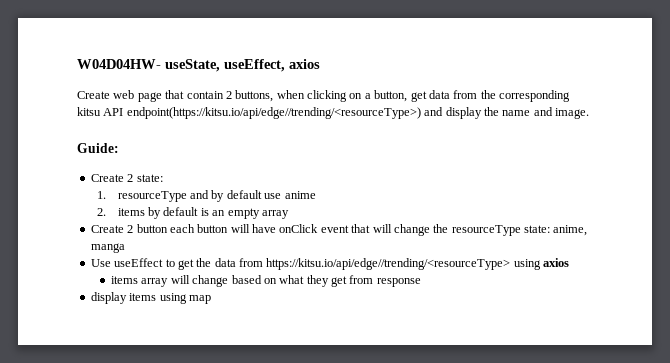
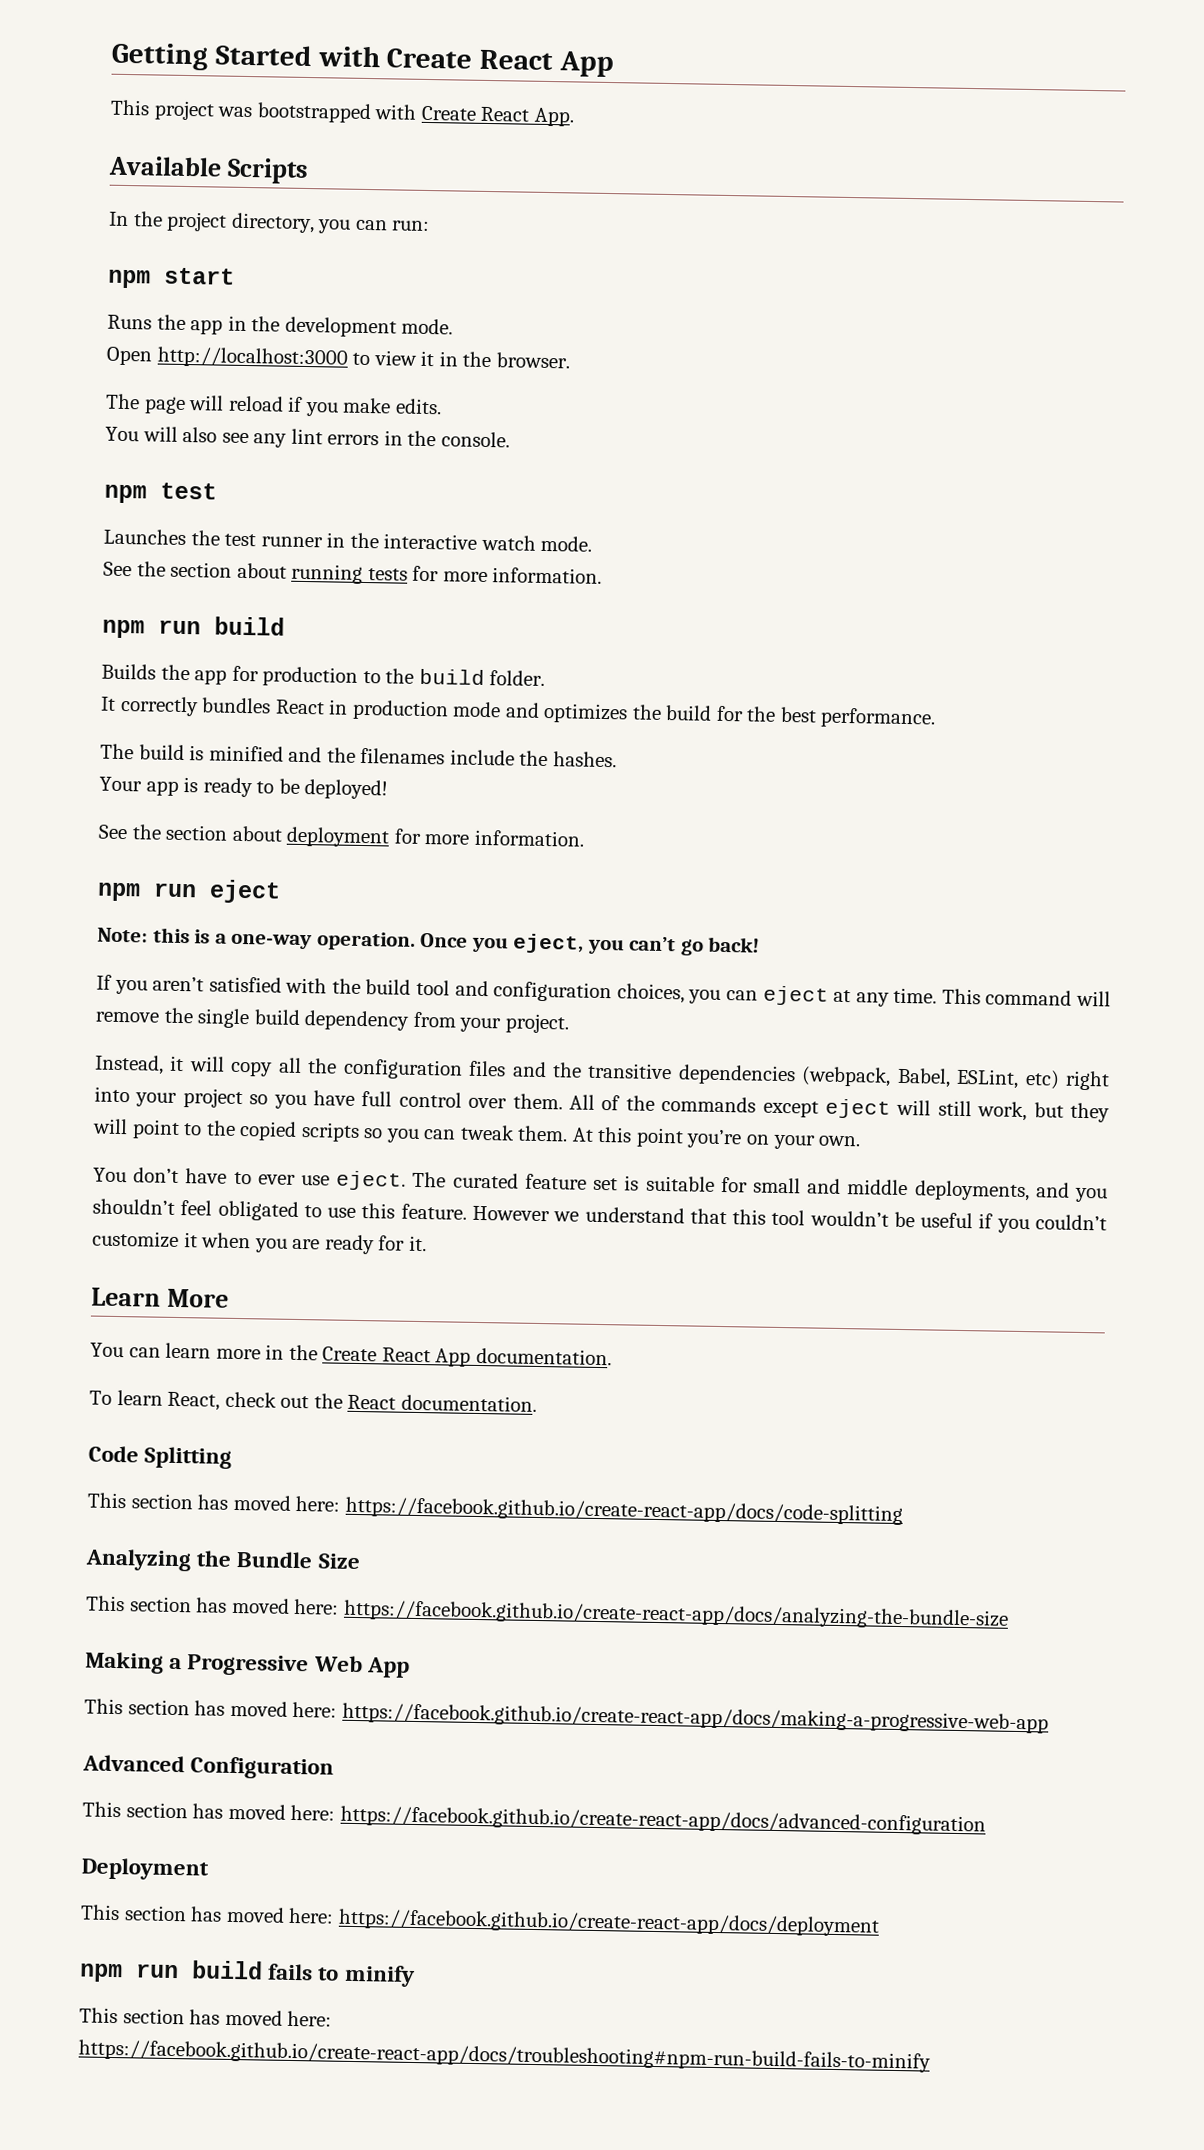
[77,59,320,72] [77,90,570,102] [77,107,589,119] [77,143,119,153] [90,174,163,182] [97,190,316,202] [97,207,289,219] [90,224,588,236] [90,243,125,253] [90,258,570,270] [111,275,421,287] [90,292,211,304] W04D04HW- useState, useEffect, axios // Create web page that contain 2 buttons, when clicking on a button, get data from the corresponding kitsu API endpoint(https://kitsu.io/api/edge//trending/<resourceType>) and display the name and image. // Guide: // Create 2 state: // 1. resourceType and by default use anime // 2. items by default is an empty array // Create 2 button each button will have onClick event that will change the resourceType state: anime, manga // Use useEffect to get the data from https://kitsu.io/api/edge//trending/<resourceType> using axios // items array will change based on what they get from response // display items using map -> [111,42,615,78] [110,99,575,127] [108,155,309,184] [109,211,431,234] [107,267,235,289] [107,314,454,338] [106,346,570,369] [105,393,442,417] [105,426,510,448] [104,482,217,504] [103,528,593,552] [103,561,603,584] [102,616,285,639] [101,663,546,687] [100,695,937,729] [100,743,617,768] [99,776,389,800] [98,824,585,848] [97,879,281,904] [97,927,761,956] [96,974,1111,1007] [95,1007,569,1034] [94,1054,1110,1091] [94,1086,1110,1123] [92,1118,862,1150] [93,1167,1108,1203] [92,1198,1108,1234] [92,1230,427,1255] [91,1287,229,1308] [90,1342,612,1367] [89,1389,537,1412] [88,1445,233,1469] [87,1492,903,1526] [85,1548,361,1572] [86,1595,1009,1630] [85,1651,410,1678] [84,1698,1049,1734] [82,1754,335,1780] [82,1801,986,1836] [81,1857,209,1881] [80,1904,880,1937] [79,1960,415,1988] [79,2007,333,2027] [78,2039,931,2073] Getting Started with Create React App // This project was bootstrapped with Create React App. // Available Scripts // In the project directory, you can run: // npm start // Runs the app in the development mode. // Open http://localhost:3000 to view it in the browser. // The page will reload if you make edits. // You will also see any lint errors in the console. // npm test // Launches the test runner in the interactive watch mode. // See the section about running tests for more information. // npm run build // Builds the app for production to the build folder. // It correctly bundles React in production mode and optimizes the build for the best performance. // The build is minified and the filenames include the hashes. // Your app is ready to be deployed! // See the section about deployment for more information. // npm run eject // Note: this is a one-way operation. Once you eject, you can’t go back! // If you aren’t satisfied with the build tool and configuration choices, you can eject at any time. This command will remove the single build dependency from your project. // Instead, it will copy all the configuration files and the transitive dependencies (webpack, Babel, ESLint, etc) right into your project so you have full control over them. All of the commands except eject will still work, but they will point to the copied scripts so you can tweak them. At this point you’re on your own. // You don’t have to ever use eject. The curated feature set is suitable for small and middle deployments, and you shouldn’t feel obligated to use this feature. However we understand that this tool wouldn’t be useful if you couldn’t customize it when you are ready for it. // Learn More // You can learn more in the Create React App documentation. // To learn React, check out the React documentation. // Code Splitting // This section has moved here: https://facebook.github.io/create-react-app/docs/code-splitting // Analyzing the Bundle Size // This section has moved here: https://facebook.github.io/create-react-app/docs/analyzing-the-bundle-size // Making a Progressive Web App // This section has moved here: https://facebook.github.io/create-react-app/docs/making-a-progressive-web-app // Advanced Configuration // This section has moved here: https://facebook.github.io/create-react-app/docs/advanced-configuration // Deployment // This section has moved here: https://facebook.github.io/create-react-app/docs/deployment // npm run build fails to minify // This section has moved here: https://facebook.github.io/create-react-app/docs/troubleshooting#npm-run-build-fails-to-minify

